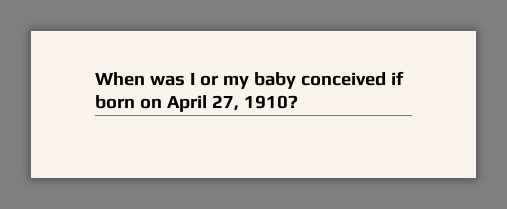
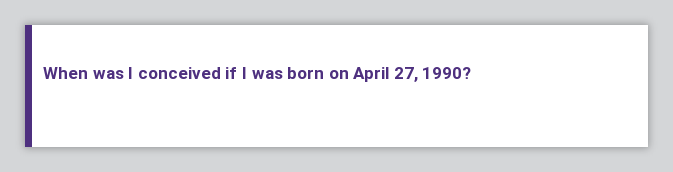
[199,71,404,89] or my baby conceived if -> [137,67,283,79] conceived if I was
[243,95,298,109] 1910? -> [422,67,472,79] 1990?

